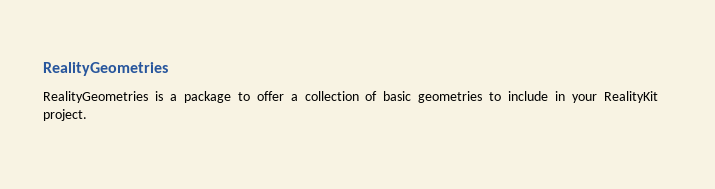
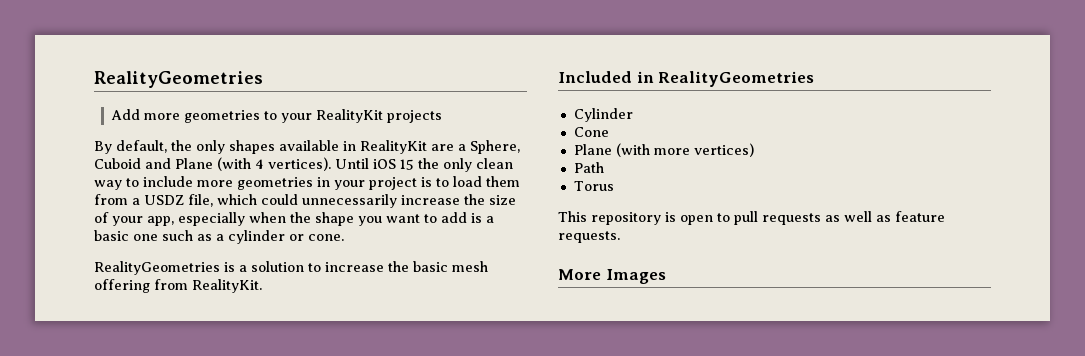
[43,62,168,76] [43,91,658,103] [43,109,87,121] RealityGeometries // RealityGeometries is a package to offer a collection of basic geometries to include in your RealityKit project. -> [94,71,263,88] [110,109,442,123] [94,140,520,154] [94,157,513,172] [94,176,520,190] [94,194,516,208] [94,212,494,226] [94,230,344,244] [94,261,488,275] [94,279,262,293] [558,71,815,87] [573,108,633,122] [573,127,609,137] [573,143,754,157] [573,162,604,173] [573,181,614,191] [558,211,945,225] [558,231,620,243] [558,269,666,284] RealityGeometries // Add more geometries to your RealityKit projects // By default, the only shapes available in RealityKit are a Sphere, Cuboid and Plane (with 4 vertices). Until iOS 15 the only clean way to include more geometries in your project is to load them from a USDZ file, which could unnecessarily increase the size of your app, especially when the shape you want to add is a basic one such as a cylinder or cone. // RealityGeometries is a solution to increase the basic mesh offering from RealityKit. // Included in RealityGeometries // Cylinder // Cone // Plane (with more vertices) // Path // Torus // This repository is open to pull requests as well as feature requests. // More Images

